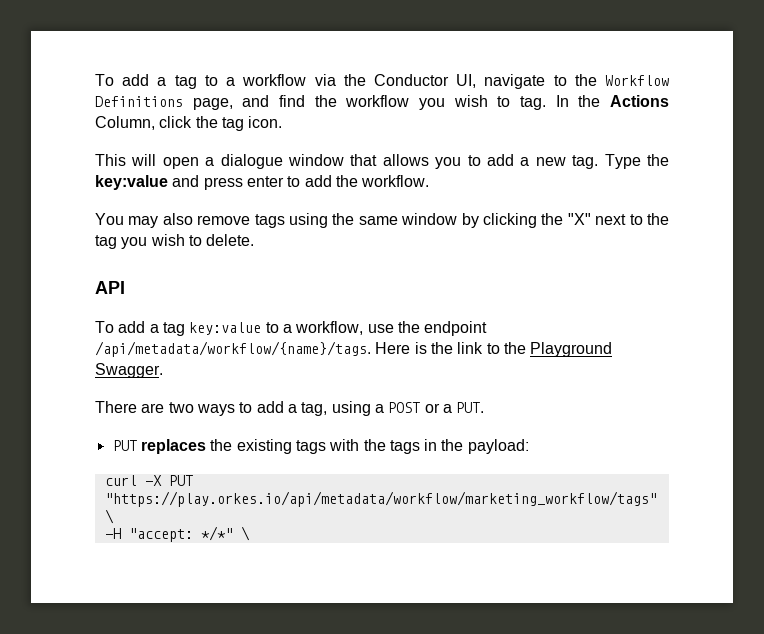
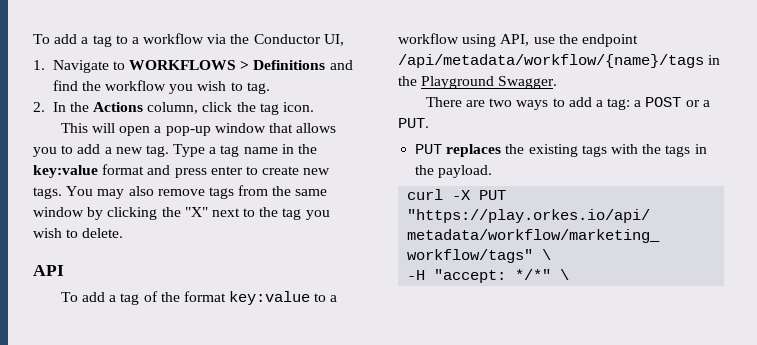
[484,74,669,89] [95,96,233,110] navigate to the Workflow Definitions page, -> [33,60,326,73] // 1. Navigate to WORKFLOWS > Definitions
(546, 103) none -> [33,102,45,112] // 2.
[95,116,155,130] Column, -> [147,102,199,114] column,
[220,154,283,169] dialogue -> [165,126,211,136] pop-up
(641, 161) none -> [209,144,294,157] a tag name in
(168, 182) none -> [102,164,145,175] format
[304,175,430,187] add the workflow. // -> [262,166,331,175] [33,187,62,199] create new tags.
[289,213,328,228] using -> [238,185,269,196] from
[189,321,488,336] [95,341,500,357] key:value to a workflow, use the endpoint /api/metadata/workflow/{name}/tags. Here is the link to -> [143,291,338,305] [398,33,638,47] [398,54,721,68] of the format key:value to a workflow using API, use the endpoint /api/metadata/workflow/{name}/tags in
[301,401,371,416] tag, using -> [607,98,631,110] tag:
[467,439,529,454] payload: -> [438,165,493,178] payload.

